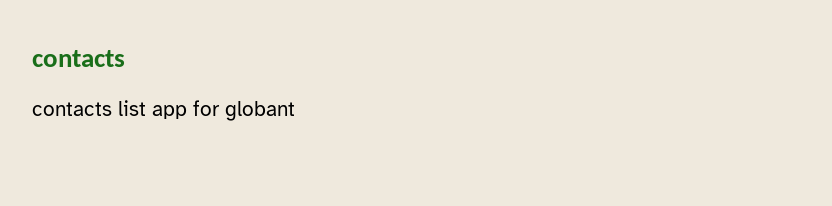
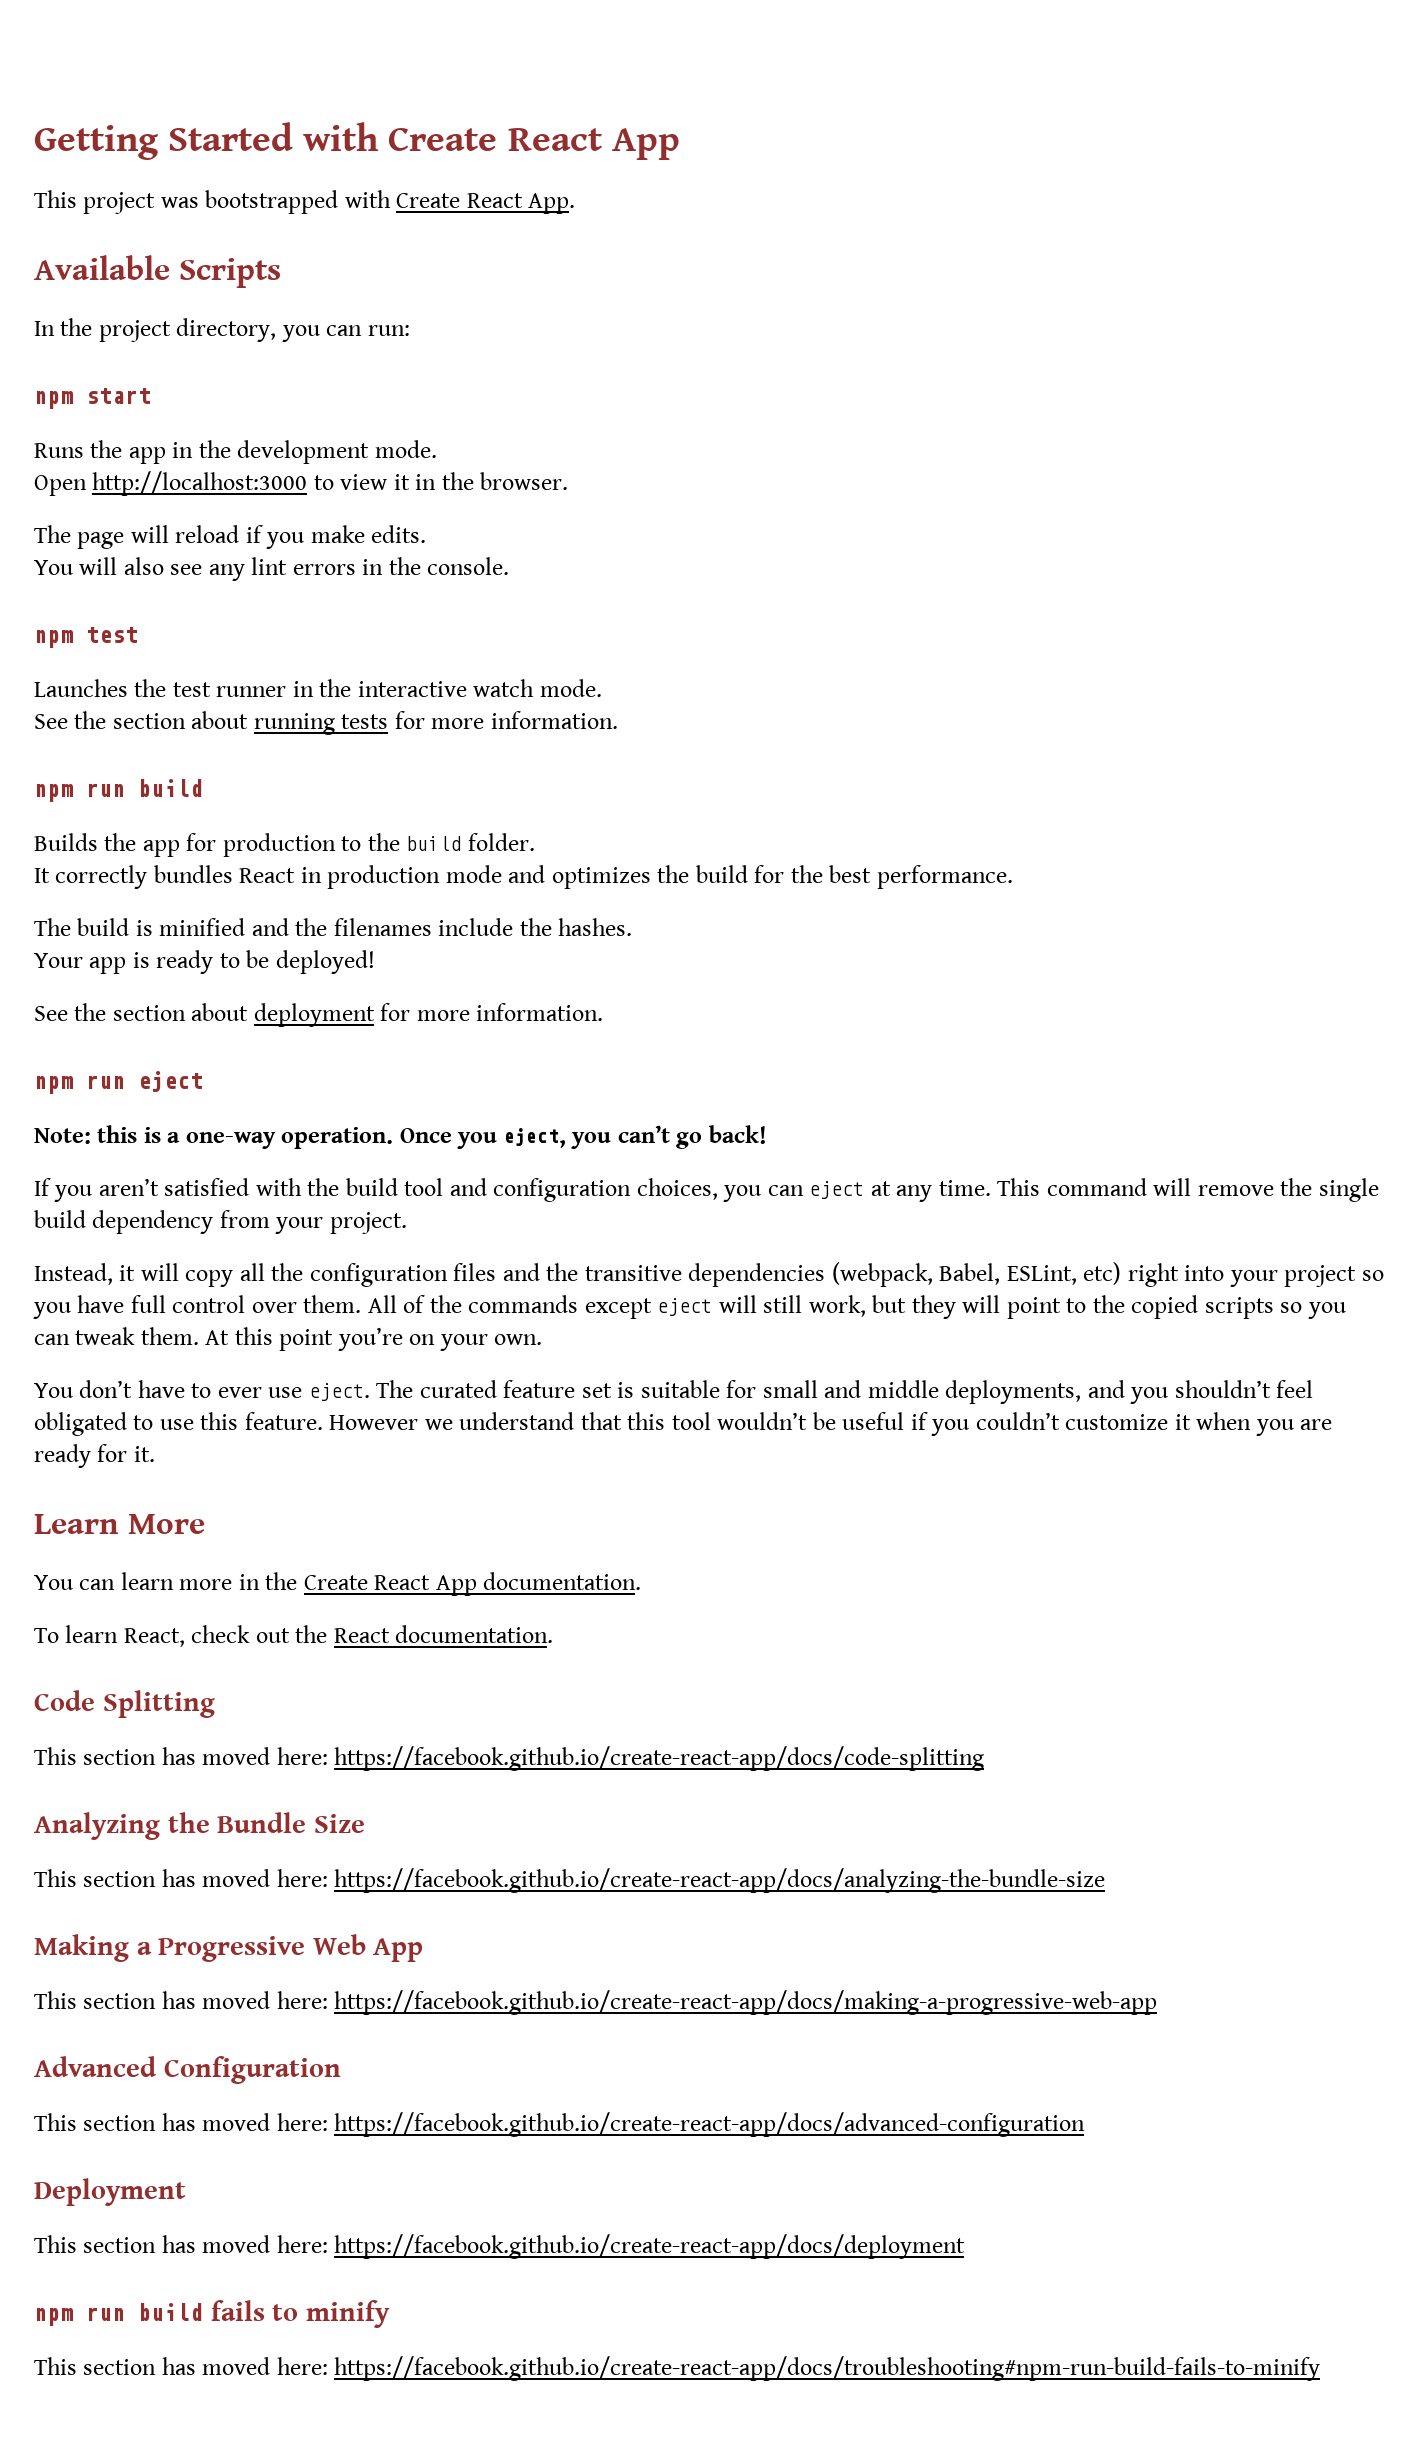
[32,50,125,67] [32,100,295,121] contacts // contacts list app for globant -> [34,122,680,160] [34,190,576,214] [34,255,281,288] [34,318,410,342] [34,388,151,409] [34,440,437,464] [34,471,569,496] [34,525,427,549] [34,557,510,581] [34,627,138,648] [34,679,602,697] [34,711,618,735] [34,779,203,802] [34,833,535,857] [34,865,1013,889] [34,918,633,936] [34,950,375,974] [34,1003,604,1027] [34,1071,203,1094] [34,1125,767,1149] [34,1178,1379,1202] [34,1210,407,1234] [34,1262,1384,1287] [33,1295,1346,1319] [34,1327,543,1351] [34,1380,1314,1404] [34,1412,1333,1436] [34,1444,155,1468] [34,1514,205,1534] [34,1572,642,1596] [34,1625,554,1647] [34,1690,215,1718] [34,1746,985,1771] [34,1812,365,1840] [34,1868,1106,1893] [34,1934,424,1962] [34,1990,1158,2015] [34,2056,341,2084] [34,2112,1086,2137] [34,2178,186,2206] [34,2234,966,2259] [34,2300,390,2328] [34,2356,1321,2381] Getting Started with Create React App // This project was bootstrapped with Create React App. // Available Scripts // In the project directory, you can run: // npm start // Runs the app in the development mode. // Open http://localhost:3000 to view it in the browser. // The page will reload if you make edits. // You will also see any lint errors in the console. // npm test // Launches the test runner in the interactive watch mode. // See the section about running tests for more information. // npm run build // Builds the app for production to the build folder. // It correctly bundles React in production mode and optimizes the build for the best performance. // The build is minified and the filenames include the hashes. // Your app is ready to be deployed! // See the section about deployment for more information. // npm run eject // Note: this is a one-way operation. Once you eject, you can’t go back! // If you aren’t satisfied with the build tool and configuration choices, you can eject at any time. This command will remove the single build dependency from your project. // Instead, it will copy all the configuration files and the transitive dependencies (webpack, Babel, ESLint, etc) right into your project so you have full control over them. All of the commands except eject will still work, but they will point to the copied scripts so you can tweak them. At this point you’re on your own. // You don’t have to ever use eject. The curated feature set is suitable for small and middle deployments, and you shouldn’t feel obligated to use this feature. However we understand that this tool wouldn’t be useful if you couldn’t customize it when you are ready for it. // Learn More // You can learn more in the Create React App documentation. // To learn React, check out the React documentation. // Code Splitting // This section has moved here: https://facebook.github.io/create-react-app/docs/code-splitting // Analyzing the Bundle Size // This section has moved here: https://facebook.github.io/create-react-app/docs/analyzing-the-bundle-size // Making a Progressive Web App // This section has moved here: https://facebook.github.io/create-react-app/docs/making-a-progressive-web-app // Advanced Configuration // This section has moved here: https://facebook.github.io/create-react-app/docs/advanced-configuration // Deployment // This section has moved here: https://facebook.github.io/create-react-app/docs/deployment // npm run build fails to minify // This section has moved here: https://facebook.github.io/create-react-app/docs/troubleshooting#npm-run-build-fails-to-minify

